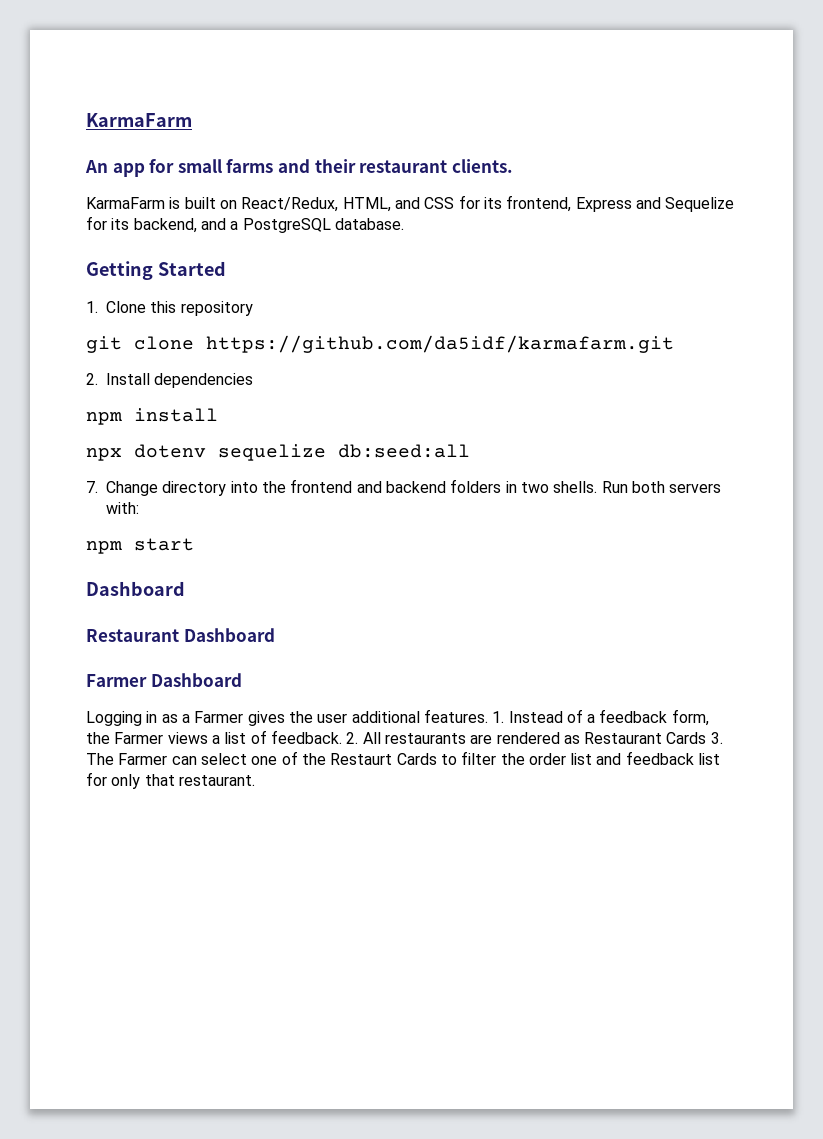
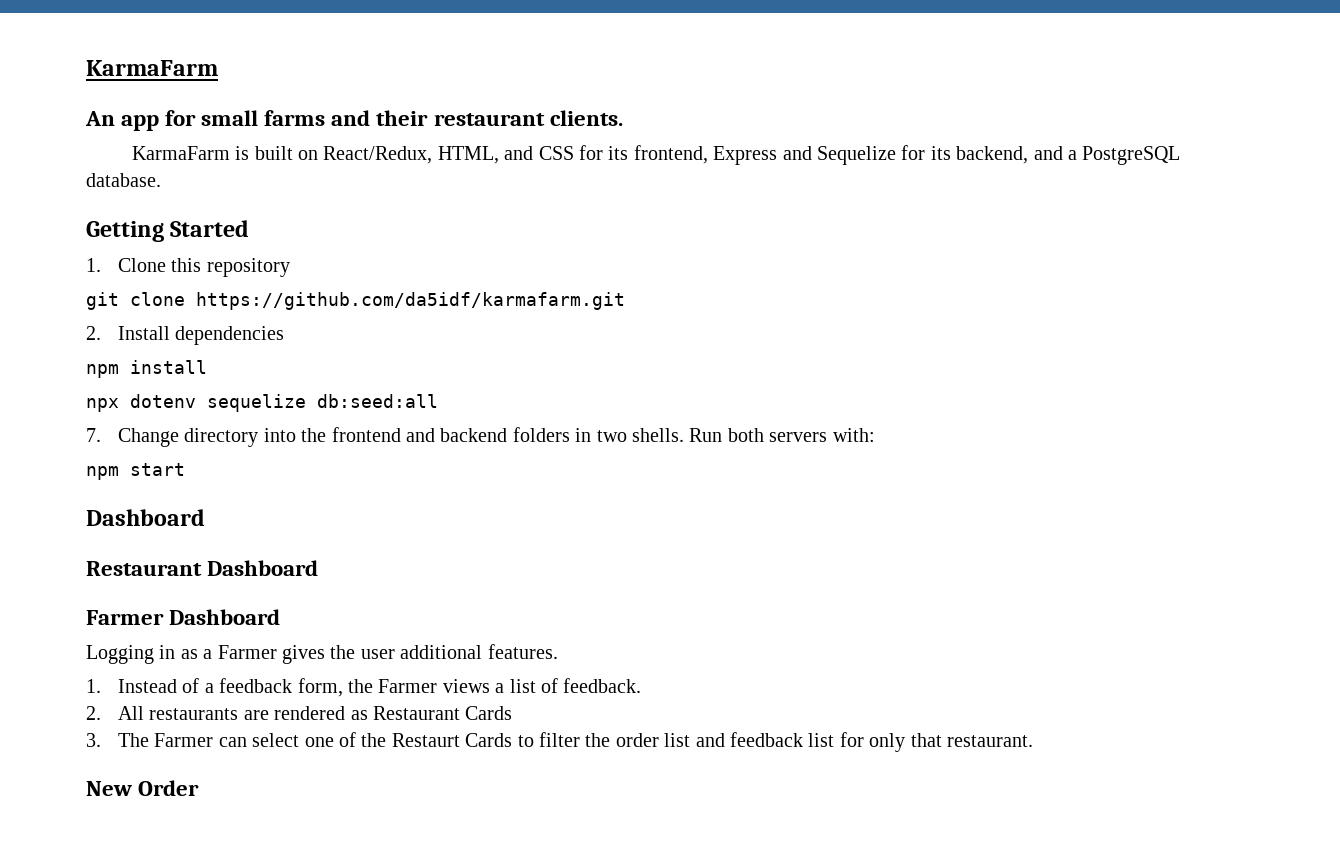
(488, 716) none -> (558, 651) //
(342, 737) none -> (642, 685) //
(707, 738) none -> (513, 713) //
(255, 780) none -> [86,780,200,796] // New Order

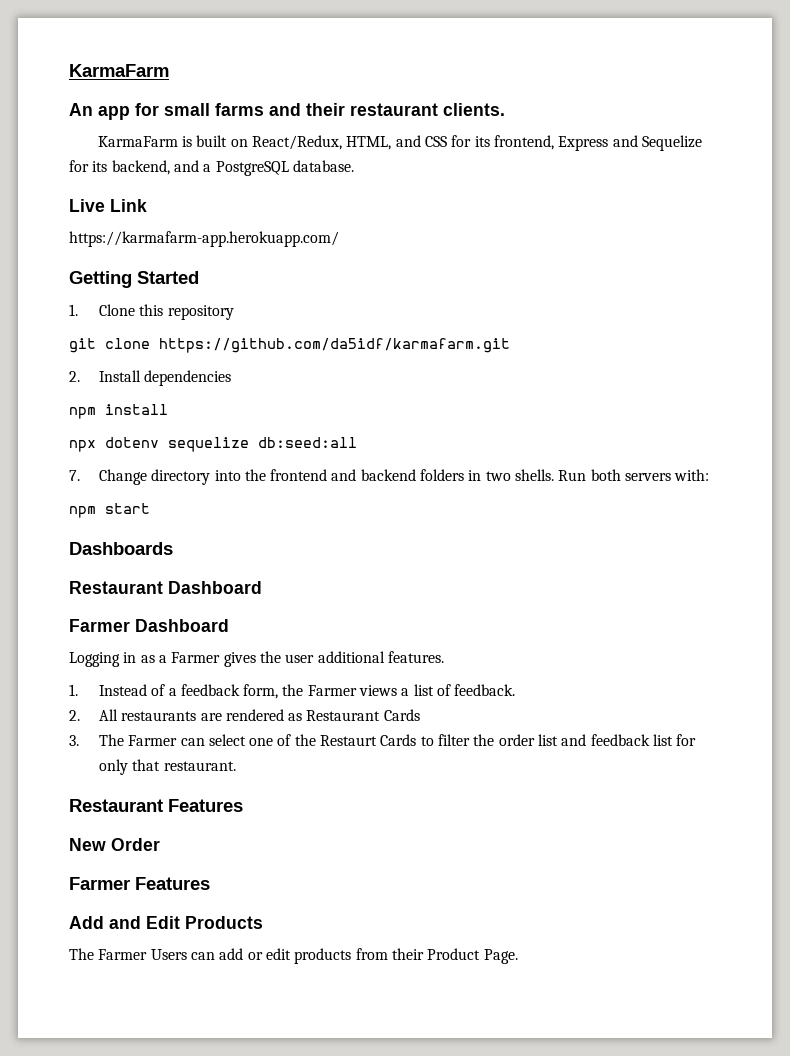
(161, 180) none -> [69,199,147,212] [69,231,339,247] // Live Link // https://karmafarm-app.herokuapp.com/
[86,509,205,526] Dashboard -> [69,542,173,555] Dashboards
(1034, 741) none -> [69,799,243,812] // Restaurant Features
(200, 788) none -> [69,877,210,890] [69,916,263,929] [69,948,518,964] // Farmer Features // Add and Edit Products // The Farmer Users can add or edit products from their Product Page.

